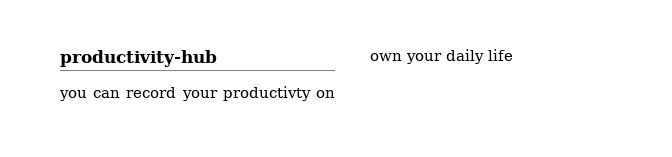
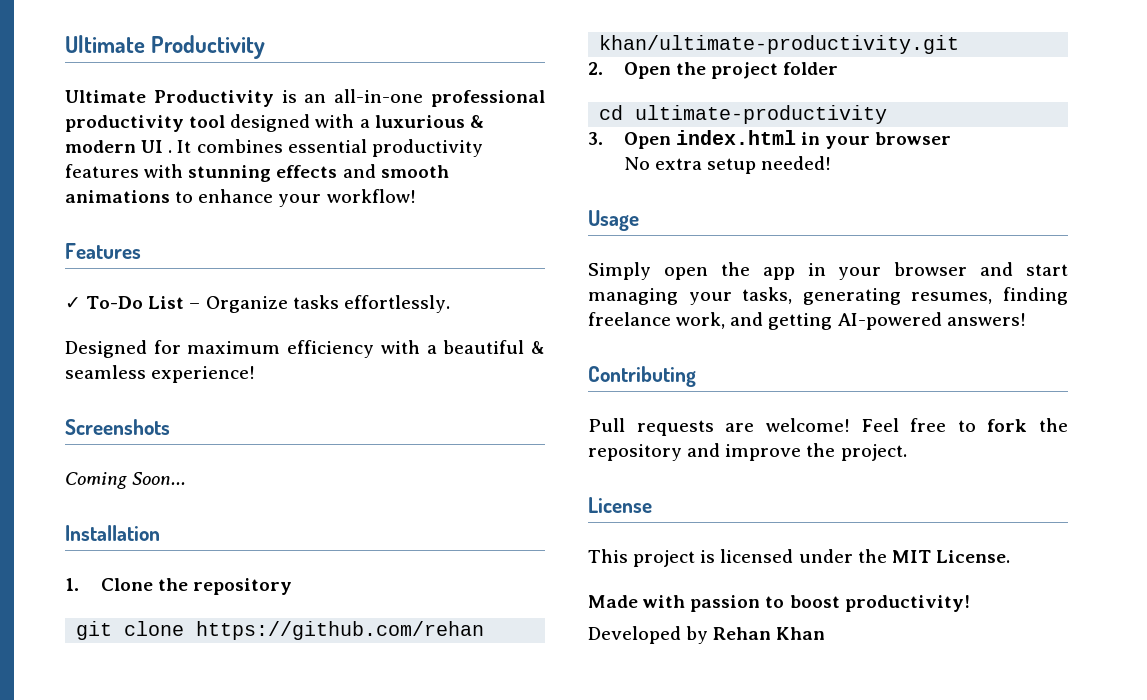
[60,50,217,67] [59,86,335,101] [370,49,513,64] productivity-hub // you can record your productivty on own your daily life -> [65,35,266,59] [65,89,545,107] [65,114,484,132] [65,139,483,157] [65,164,449,182] [65,189,416,207] [65,243,141,259] [65,295,450,313] [65,340,545,358] [65,365,256,383] [65,419,170,435] [65,472,187,489] [65,525,160,541] [65,578,292,595] [76,621,485,640] [599,35,960,54] [588,62,838,79] [599,105,888,124] [588,130,952,149] [623,156,831,174] [588,210,639,231] [588,262,1068,280] [588,287,1068,305] [588,312,1026,330] [588,366,696,387] [588,418,1068,436] [588,443,907,461] [588,497,652,513] [588,549,1010,567] [588,595,970,612] [588,626,826,644] Ultimate Productivity // Ultimate Productivity is an all-in-one professional productivity tool designed with a luxurious & modern UI . It combines essential productivity features with stunning effects and smooth animations to enhance your workflow! // Features // ✓ To-Do List – Organize tasks effortlessly. // Designed for maximum efficiency with a beautiful & seamless experience! // Screenshots // Coming Soon... // Installation // 1. Clone the repository // git clone https://github.com/rehan khan/ultimate-productivity.git // 2. Open the project folder // cd ultimate-productivity // 3. Open index.html in your browser // No extra setup needed! // Usage // Simply open the app in your browser and start managing your tasks, generating resumes, finding freelance work, and getting AI-powered answers! // Contributing // Pull requests are welcome! Feel free to fork the repository and improve the project. // License // This project is licensed under the MIT License. // Made with passion to boost productivity! // Developed by Rehan Khan

